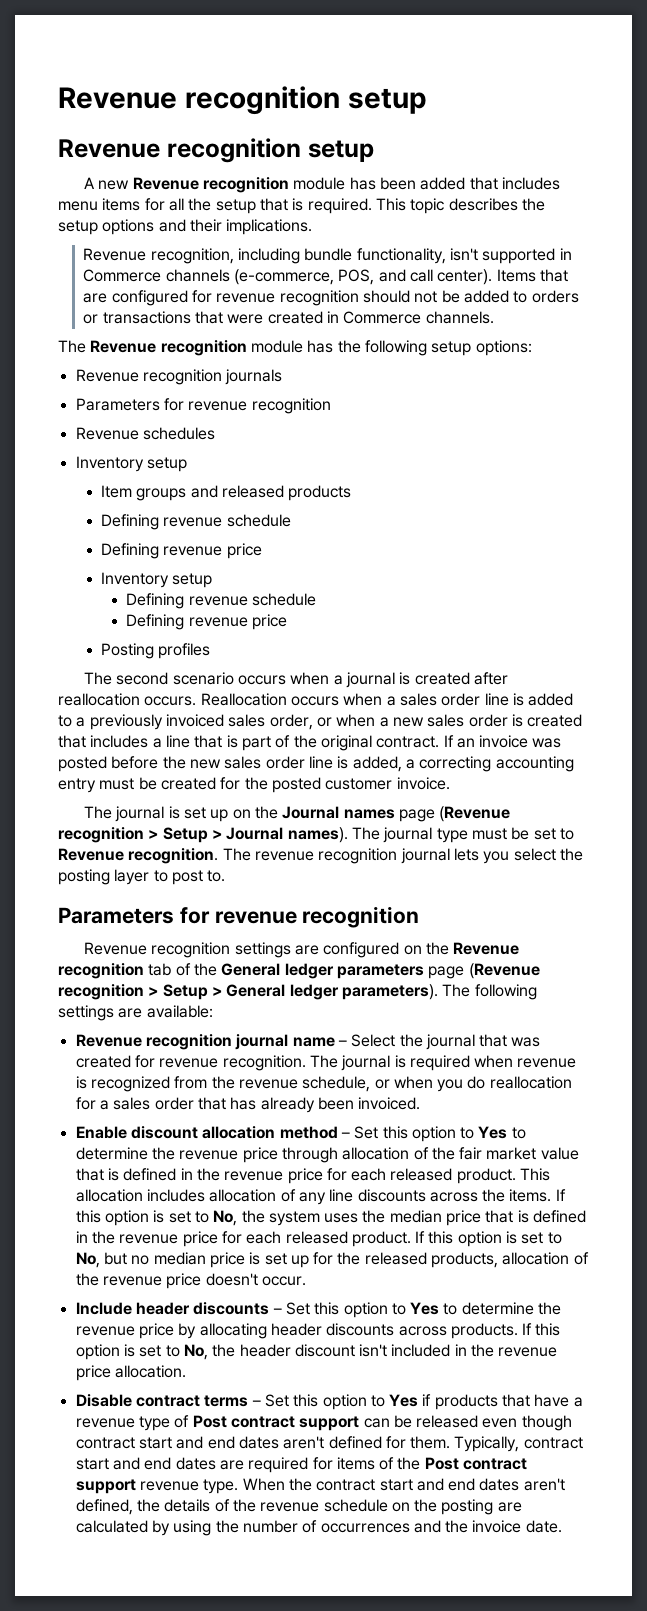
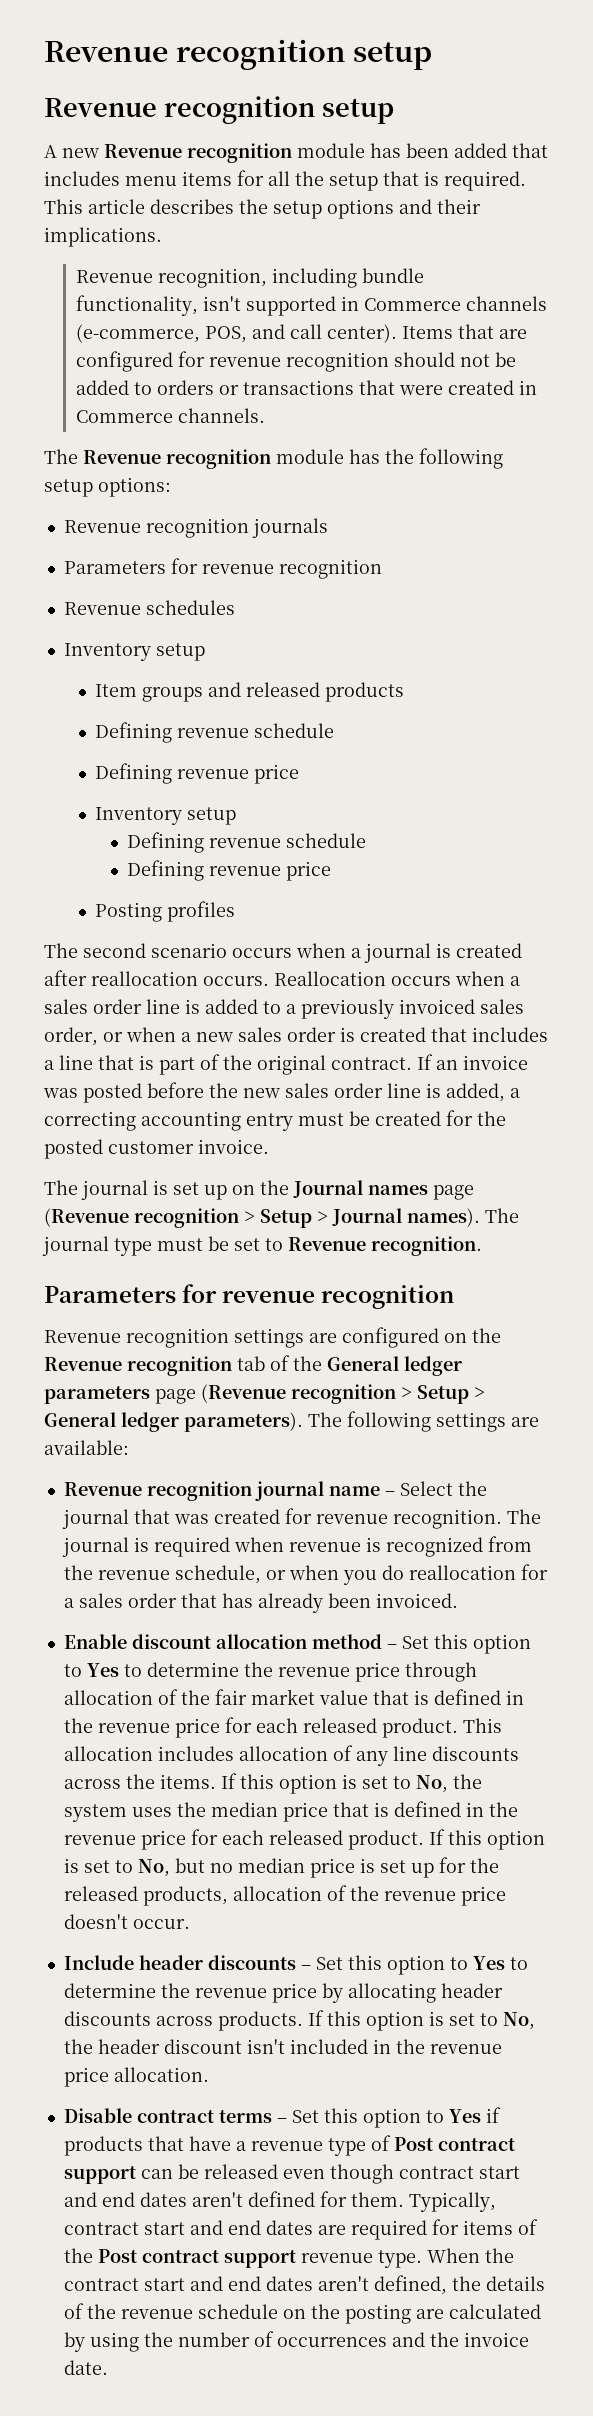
[410,198,445,214] topic -> [88,199,145,214] article
[222,848,583,864] [58,869,226,885] The revenue recognition journal lets you select the posting layer to post to. -> (482, 1246) none

